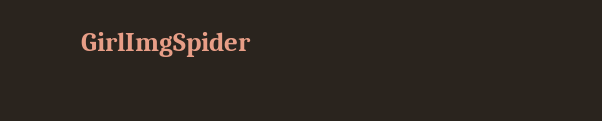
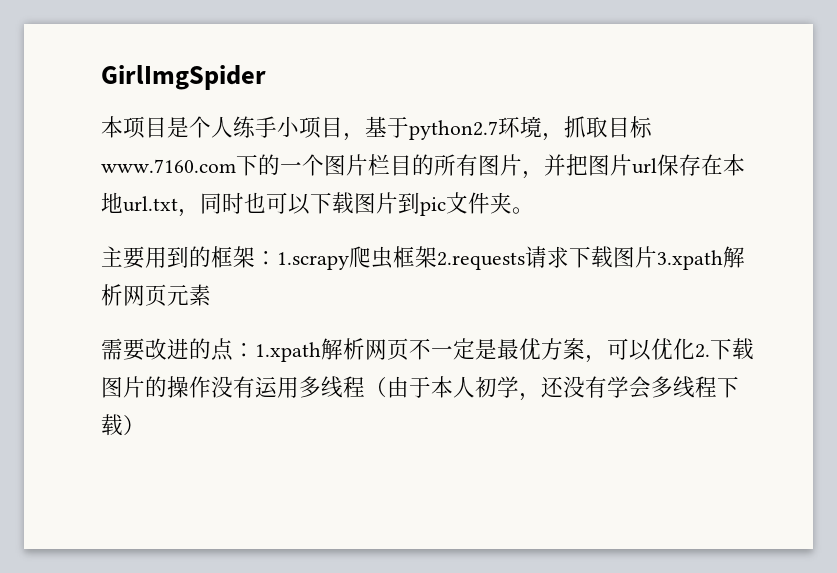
(251, 44) none -> [101,116,653,141] [101,154,745,179] [101,192,534,217] [101,246,745,270] [101,284,211,306] [101,338,754,363] [101,376,739,401] [101,414,145,436] // 本项目是个人练手小项目，基于python2.7环境，抓取目标www.7160.com下的一个图片栏目的所有图片，并把图片url保存在本地url.txt，同时也可以下载图片到pic文件夹。 // 主要用到的框架：1.scrapy爬虫框架2.requests请求下载图片3.xpath解析网页元素 // 需要改进的点：1.xpath解析网页不一定是最优方案，可以优化2.下载图片的操作没有运用多线程（由于本人初学，还没有学会多线程下载）

